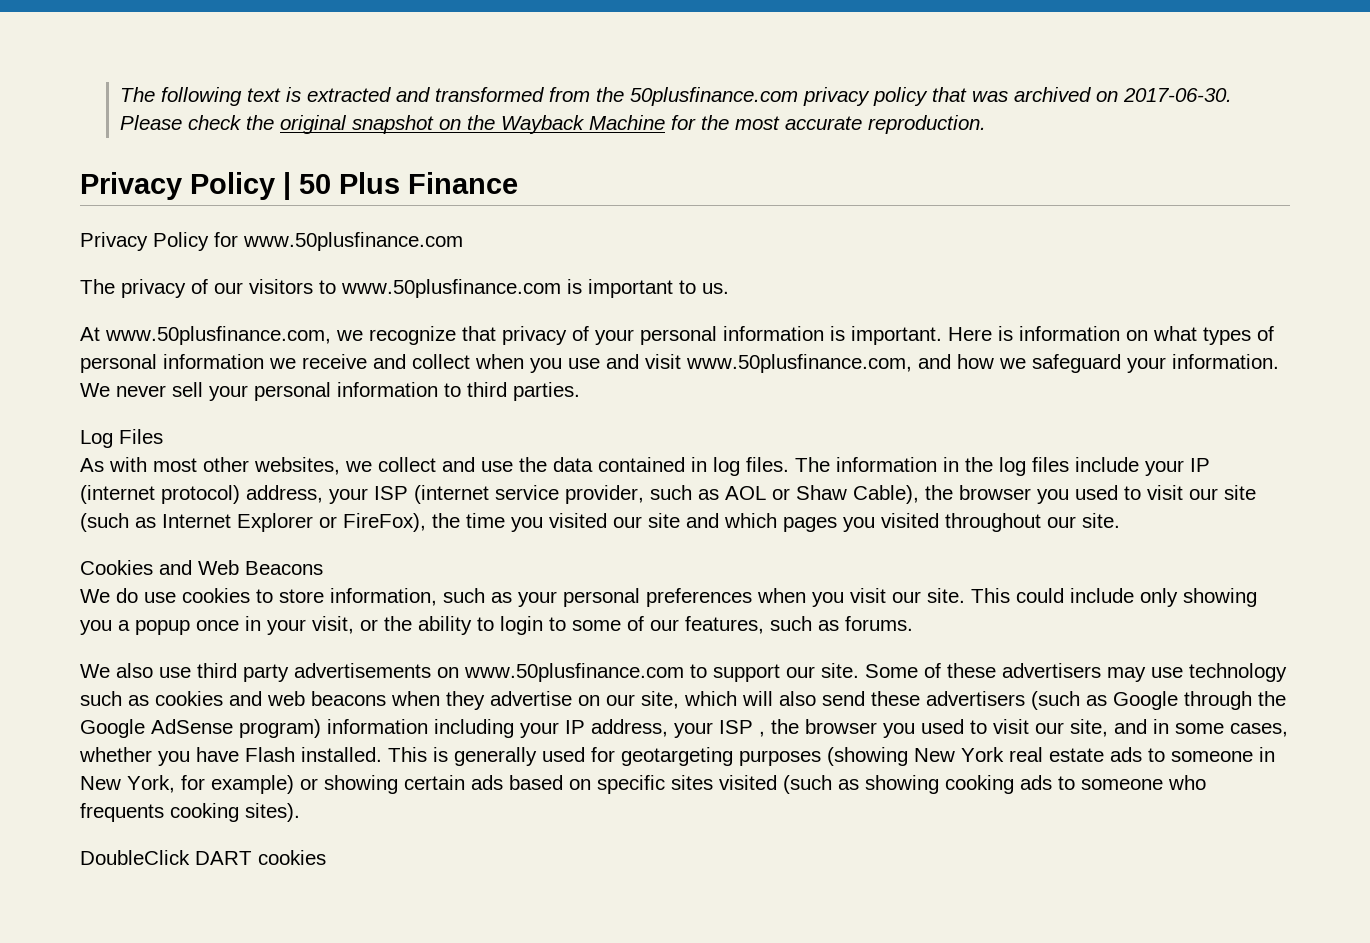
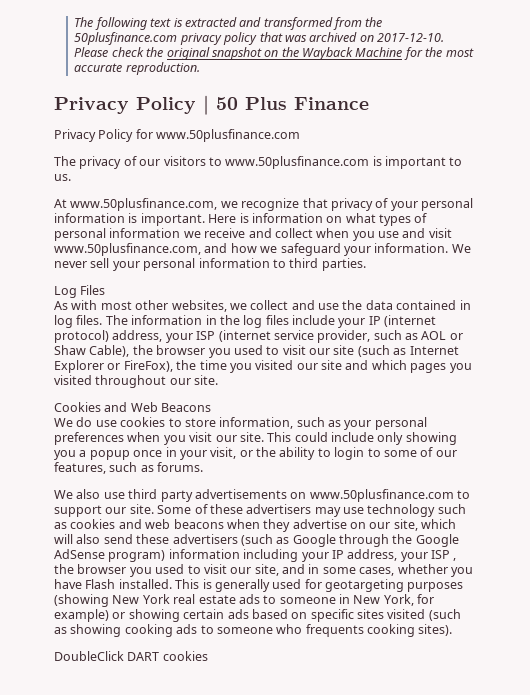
[1123,88,1233,102] 2017-06-30. -> [377,33,445,42] 2017-12-10.

